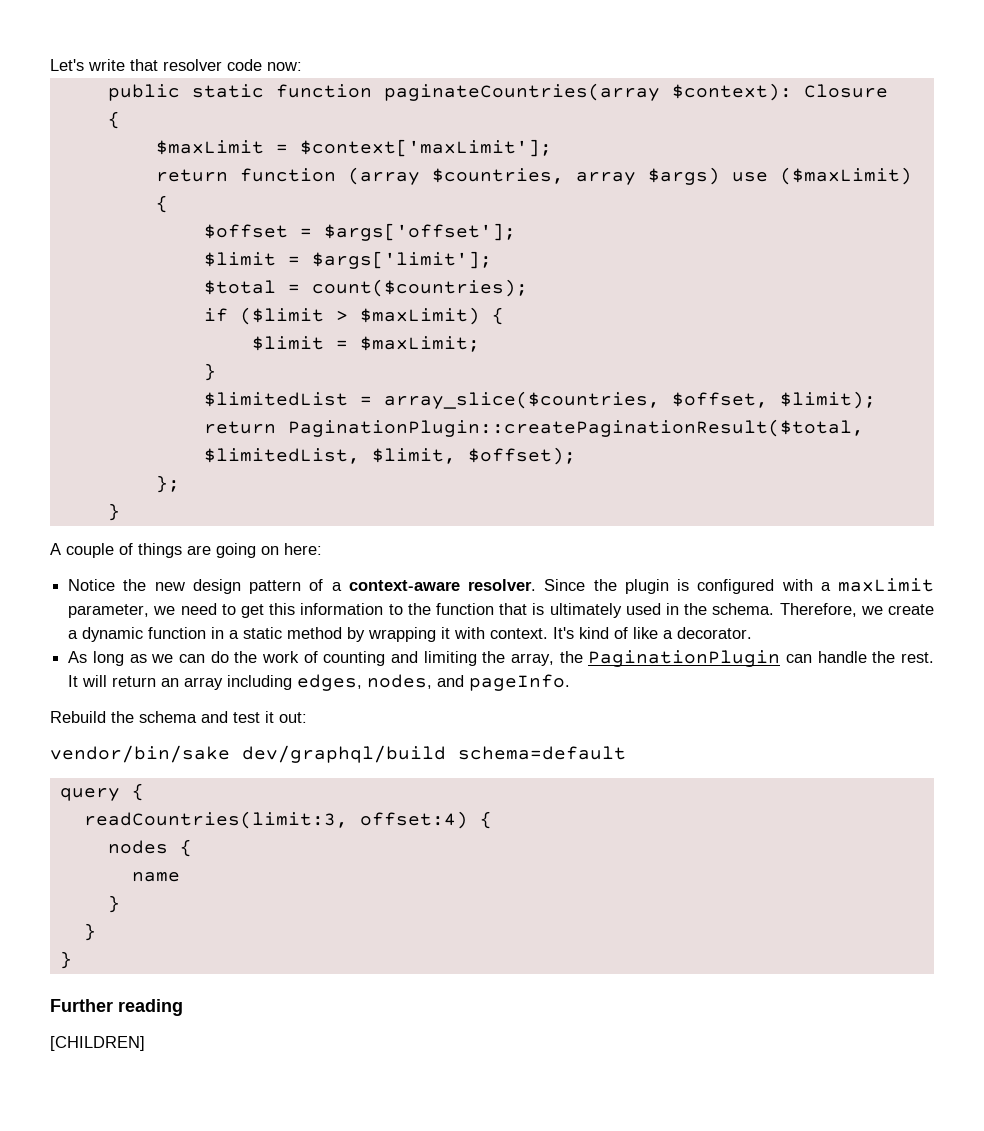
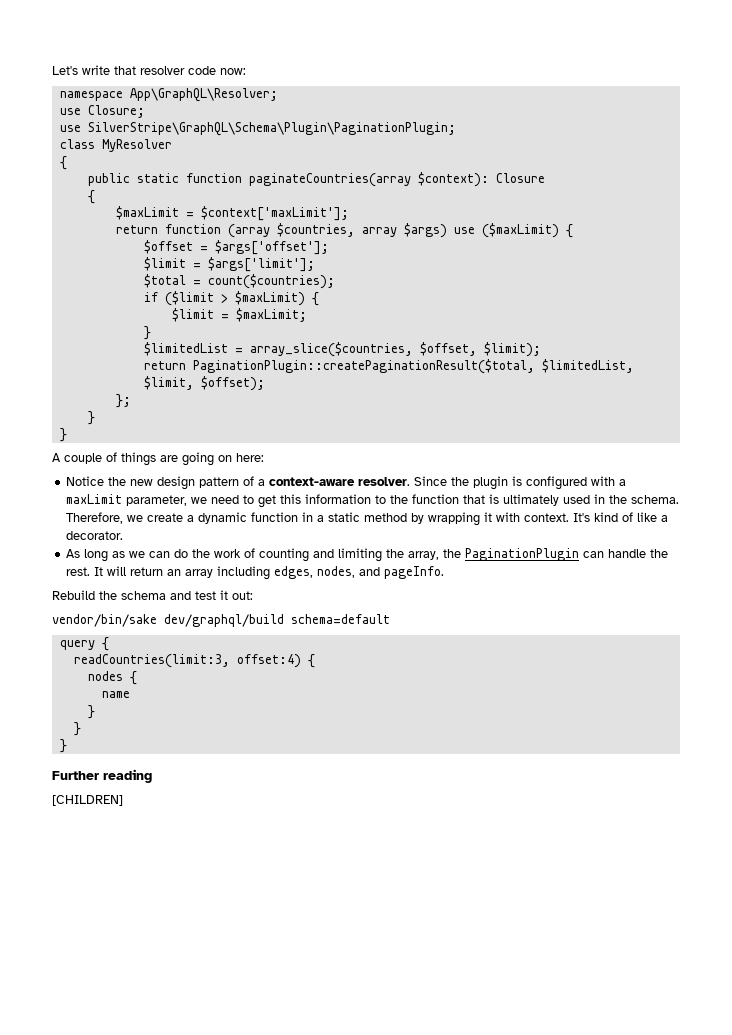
(302, 66) none -> [59,88,278,102] [59,105,145,118] [59,122,456,136] [59,139,172,152] [59,156,67,170] // namespace App\GraphQL\Resolver; // use Closure; // use SilverStripe\GraphQL\Schema\Plugin\PaginationPlugin; // class MyResolver // {
(120, 512) none -> [59,428,67,442] // }

